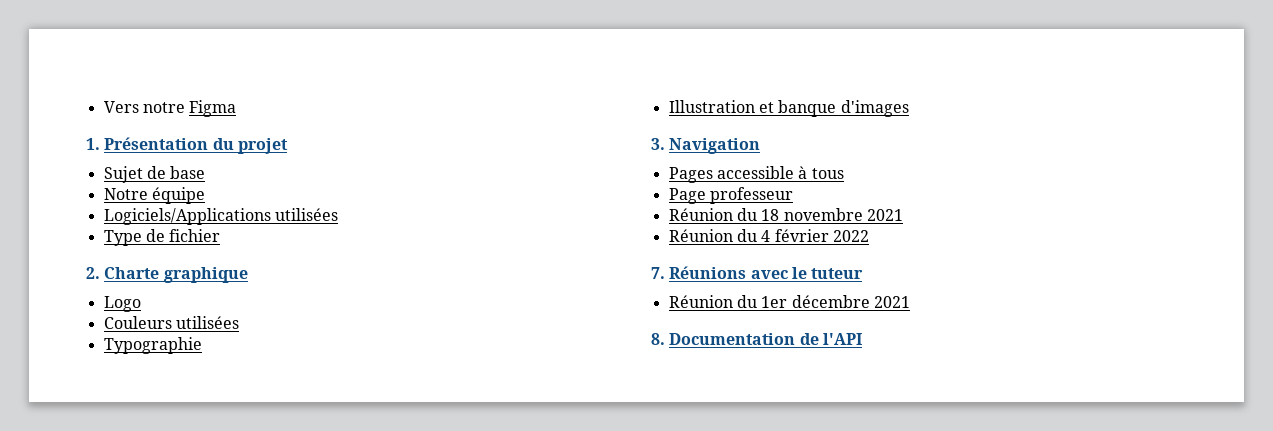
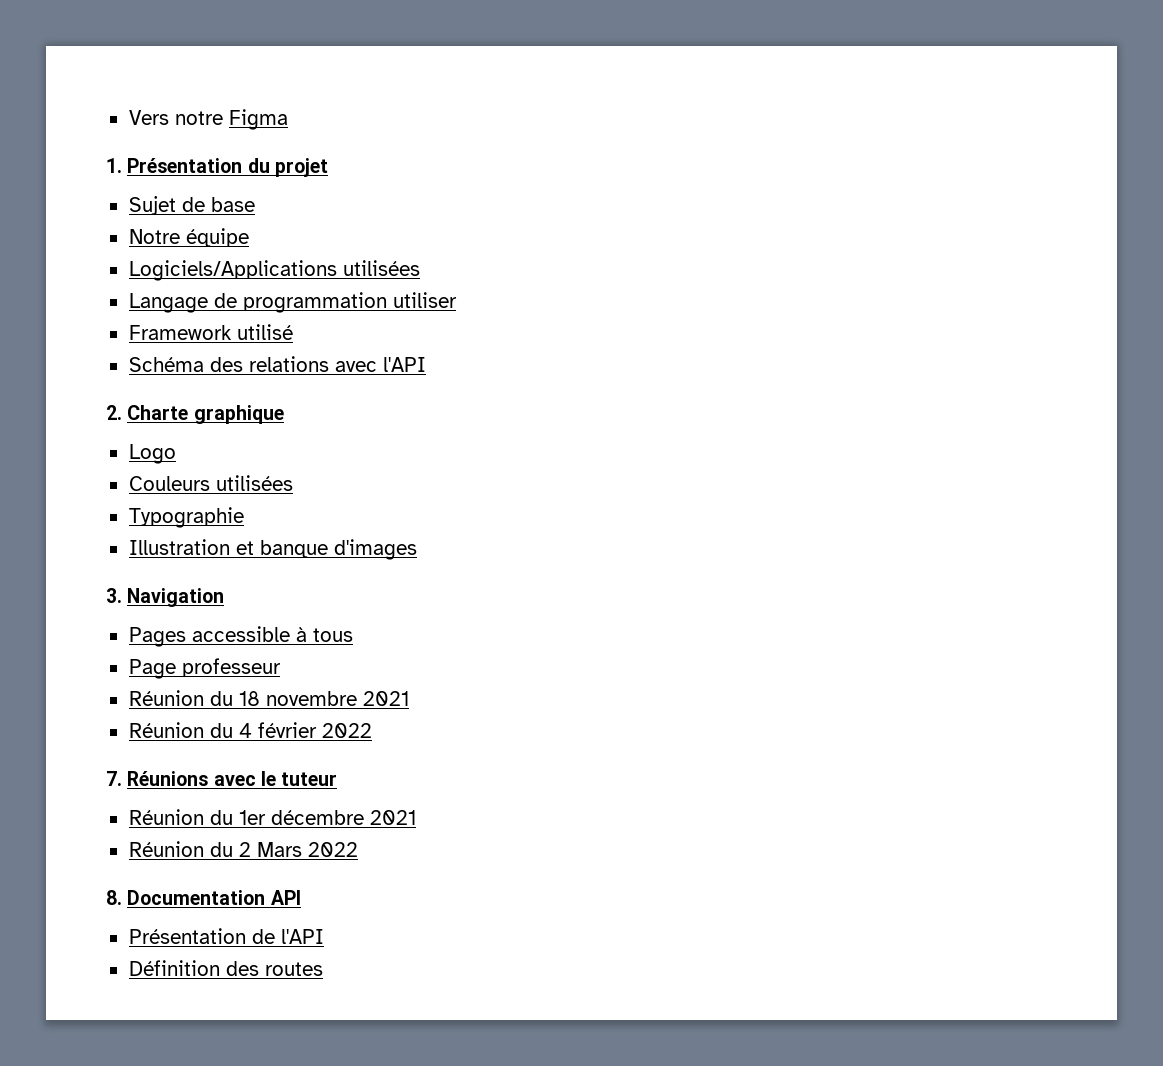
[103,229,221,246] Type de fichier -> [128,292,457,313] [128,324,293,340] [128,356,426,372] Langage de programmation utiliser // Framework utilisé // Schéma des relations avec l'API
(910, 302) none -> [128,841,358,857] // Réunion du 2 Mars 2022
(796, 339) none -> [270,890,301,905] [128,928,246,944] API // Présentation
(862, 339) none -> [128,960,323,976] // Définition des routes

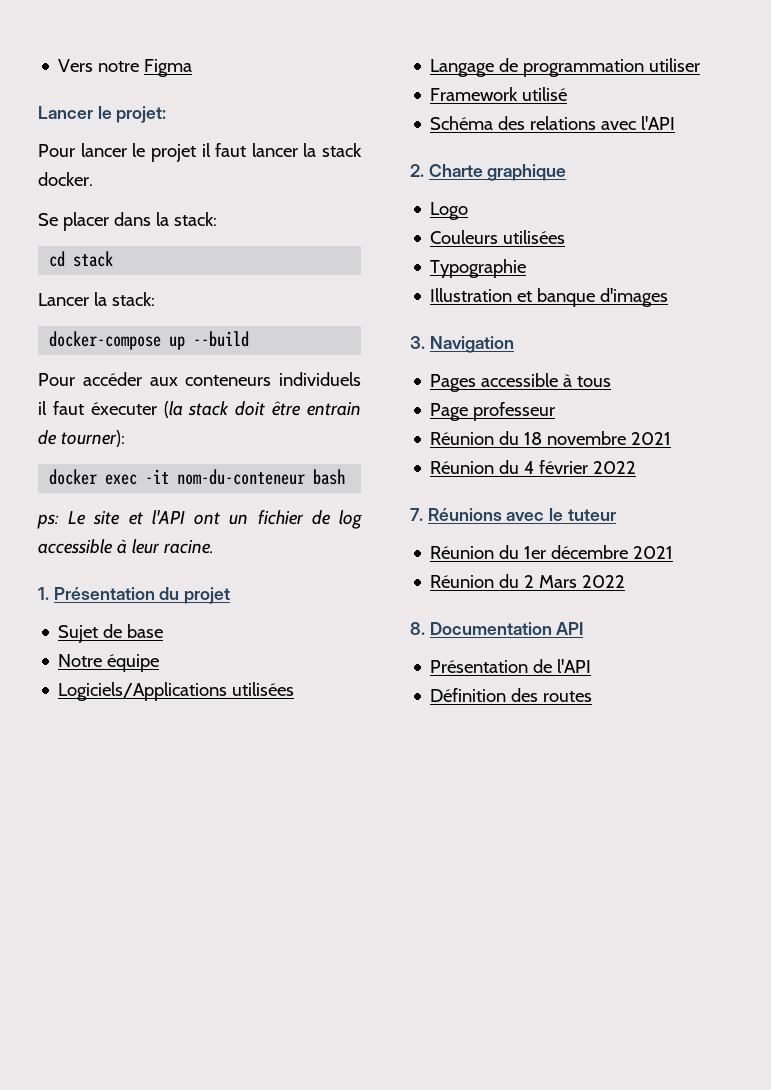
(288, 119) none -> [38,106,167,123] [38,143,362,162] [38,172,93,186] [38,212,217,231] [49,251,114,267] [38,292,155,306] [49,331,250,350] [38,372,361,386] [38,401,361,418] [38,430,125,447] [49,469,346,485] [37,510,362,529] [38,539,214,554] // Lancer le projet: // Pour lancer le projet il faut lancer la stack docker. // Se placer dans la stack: // cd stack // Lancer la stack: // docker-compose up --build // Pour accéder aux conteneurs individuels il faut éxecuter (la stack doit être entrain de tourner): // docker exec -it nom-du-conteneur bash // ps: Le site et l'API ont un fichier de log accessible à leur racine.

